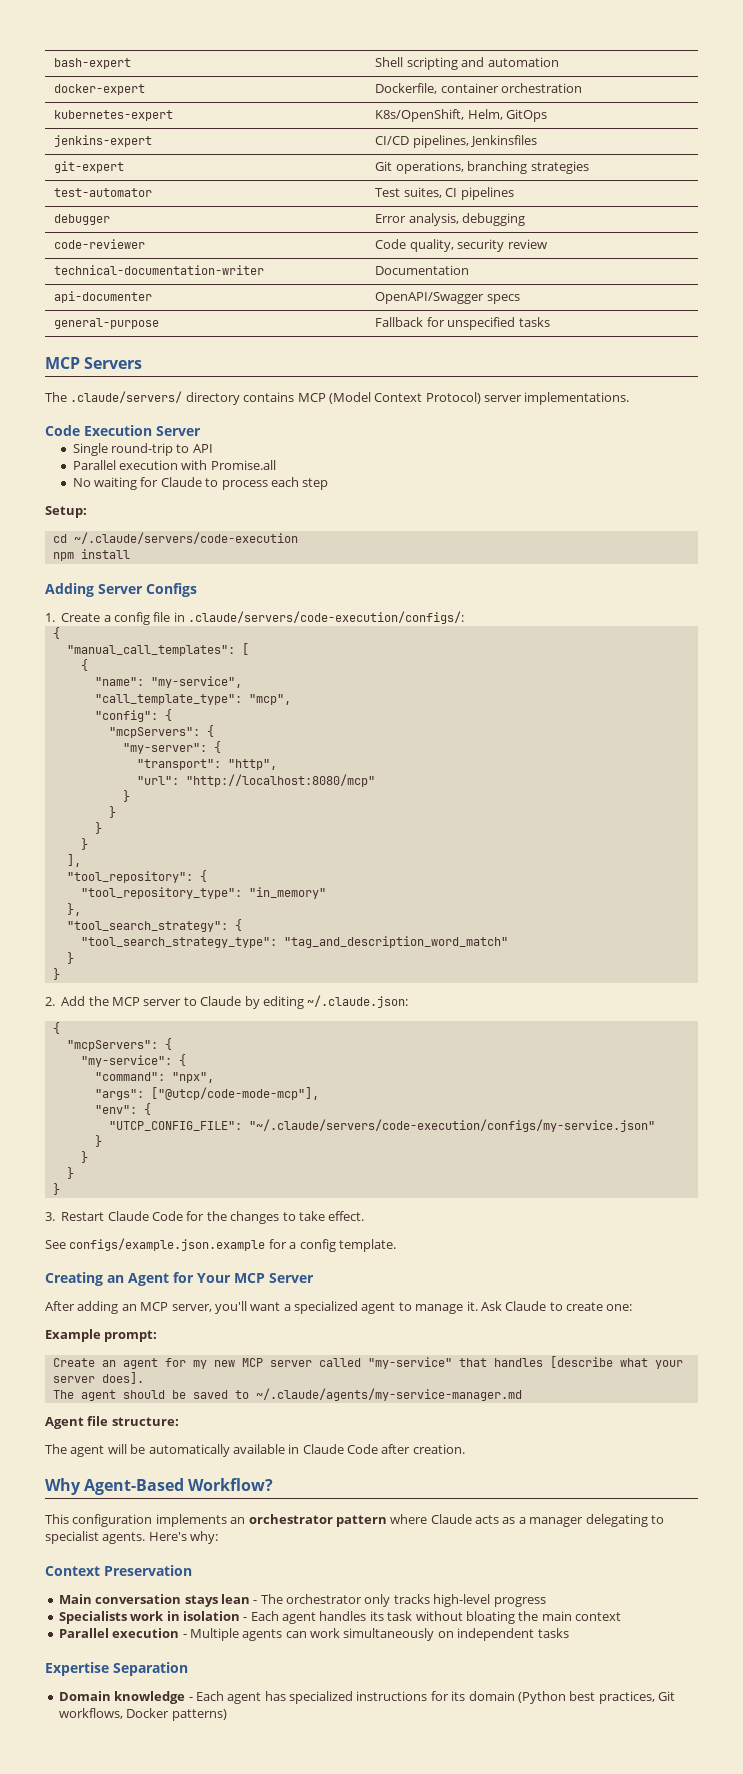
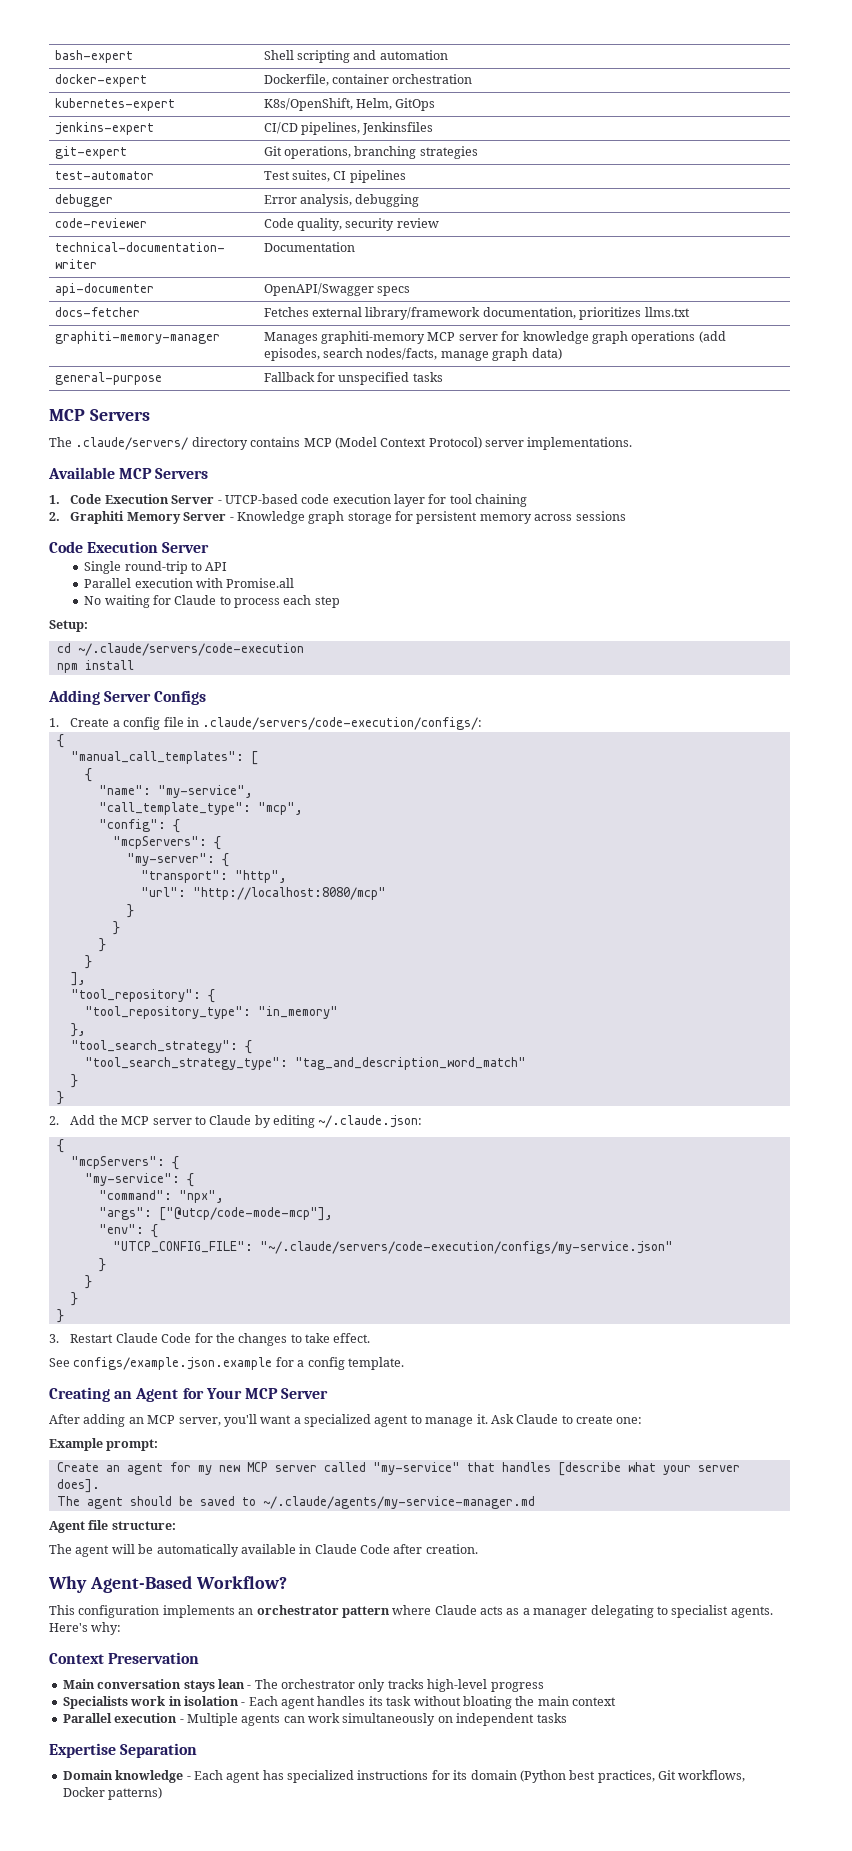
(520, 299) none -> [54,307,140,317] [263,307,690,320] [54,331,220,344] [263,331,726,344] [263,348,562,361] // docs-fetcher | Fetches external library/framework documentation, prioritizes llms.txt // graphiti-memory-manager | Manages graphiti-memory MCP server for knowledge graph operations (add episodes, search nodes/facts, manage graph data)
(630, 398) none -> [48,467,209,479] [49,494,528,507] [49,511,626,524] // Available MCP Servers // 1. Code Execution Server - UTCP-based code execution layer for tool chaining // 2. Graphiti Memory Server - Knowledge graph storage for persistent memory across sessions

